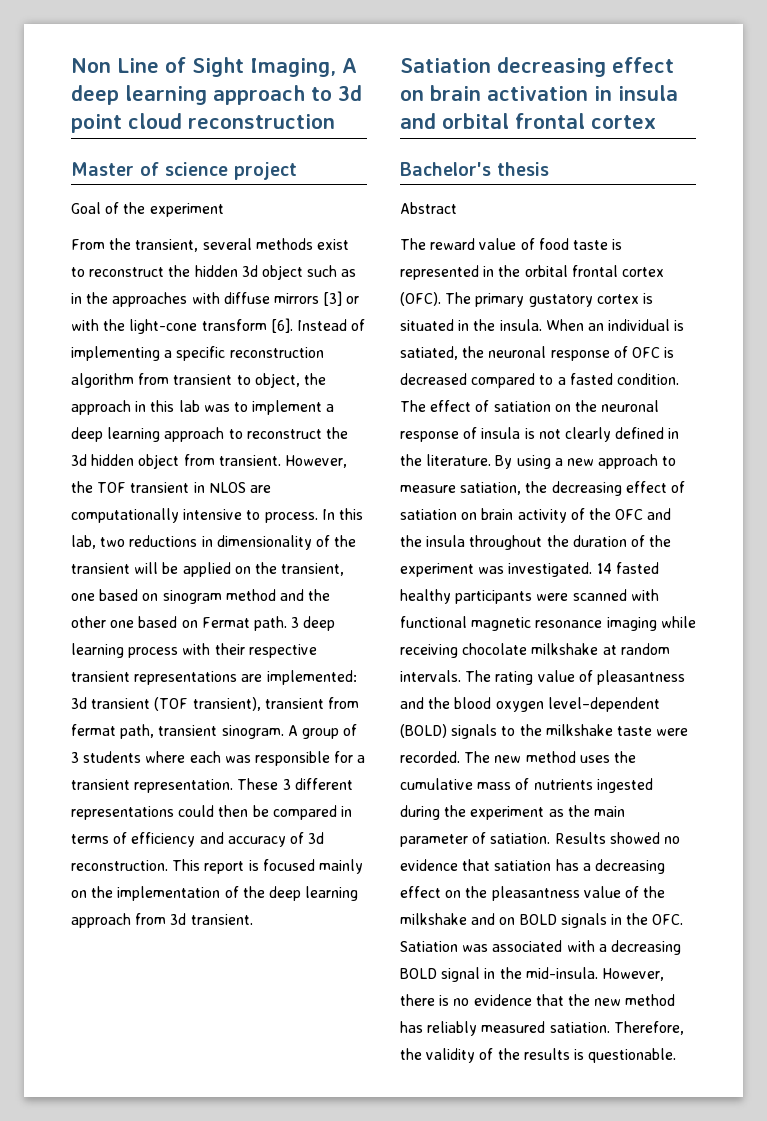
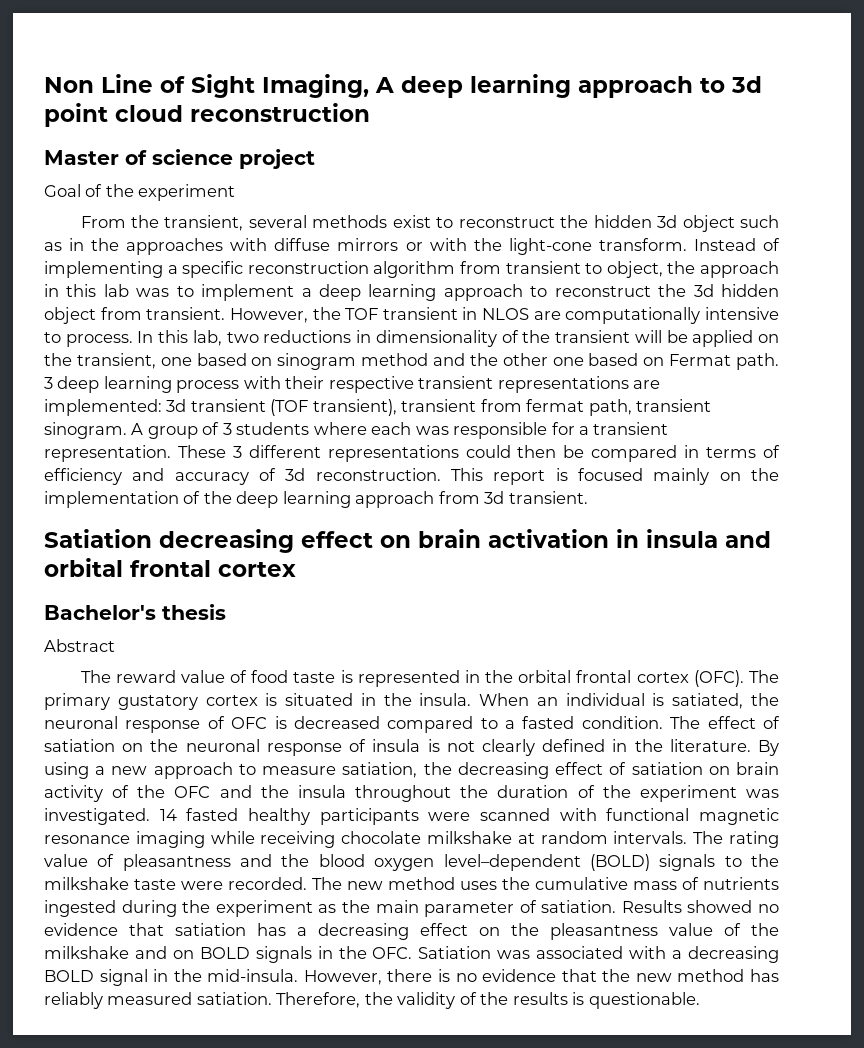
[323,291,343,306] [3] -> (399, 244) none
[201,318,293,333] transform [6]. -> [598,238,687,251] transform.

